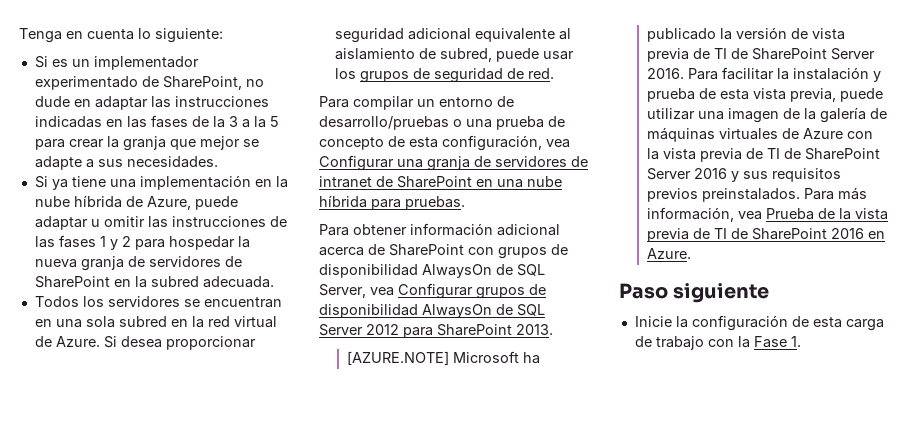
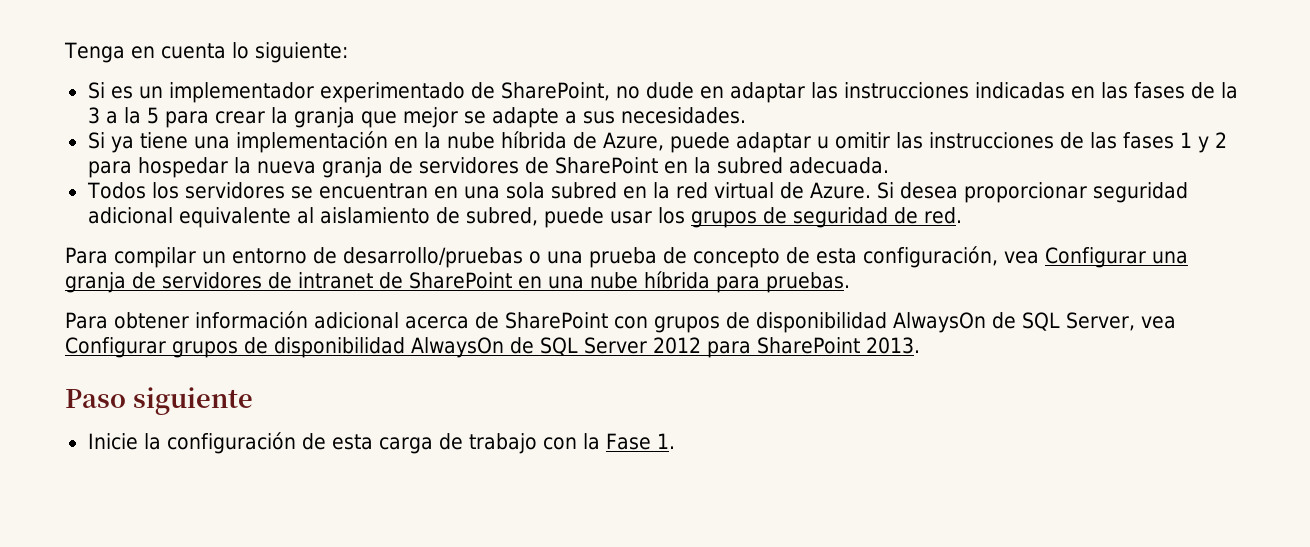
[347,351,541,365] [647,27,846,42] [647,48,876,62] [647,67,882,82] [647,88,884,102] [647,107,888,123] [647,127,874,142] [647,148,881,162] [647,168,842,182] [647,187,868,202] [647,207,889,222] [647,228,886,242] [647,248,692,259] // [AZURE.NOTE] Microsoft ha publicado la versión de vista previa de TI de SharePoint Server 2016. Para facilitar la instalación y prueba de esta vista previa, puede utilizar una imagen de la galería de máquinas virtuales de Azure con la vista previa de TI de SharePoint Server 2016 y sus requisitos previos preinstalados. Para más información, vea Prueba de la vista previa de TI de SharePoint 2016 en Azure. -> (920, 345) none

